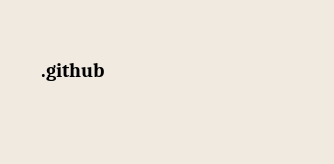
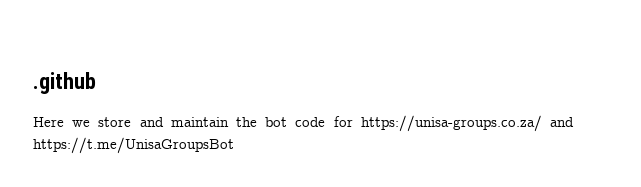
(104, 71) none -> [33,115,574,132] [33,137,234,154] // Here we store and maintain the bot code for https://unisa-groups.co.za/ and https://t.me/UnisaGroupsBot

